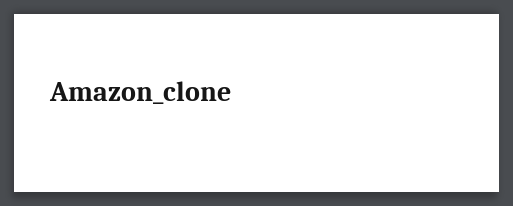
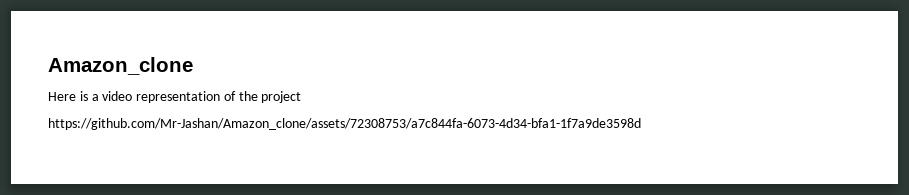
(231, 92) none -> [48,91,302,103] [48,118,641,130] // Here is a video representation of the project // https://github.com/Mr-Jashan/Amazon_clone/assets/72308753/a7c844fa-6073-4d34-bfa1-1f7a9de3598d

